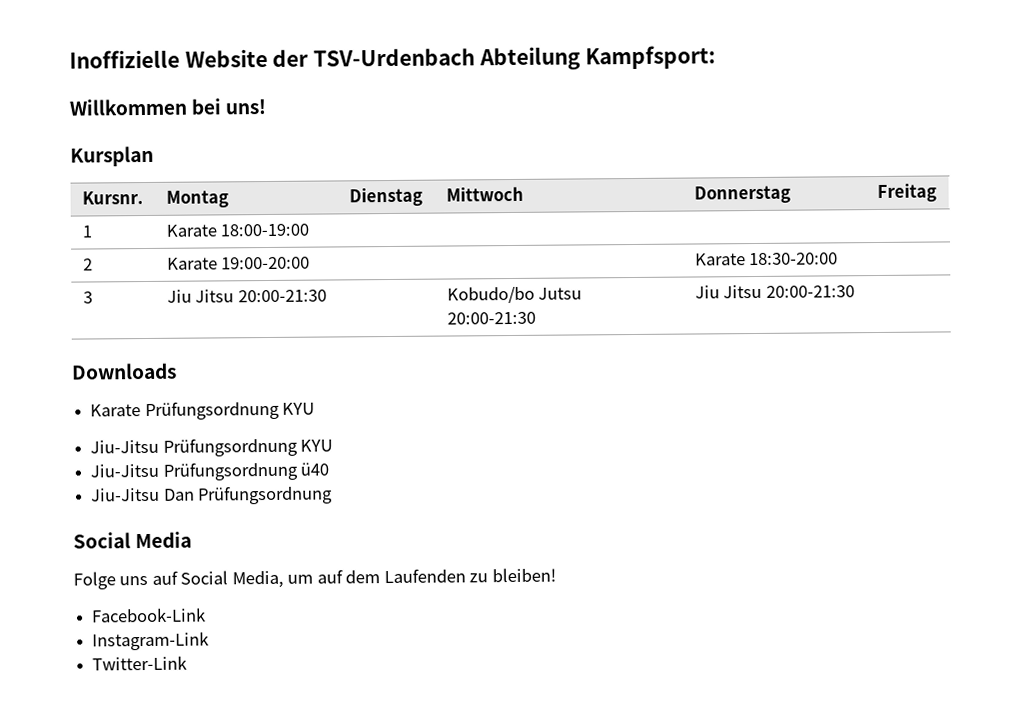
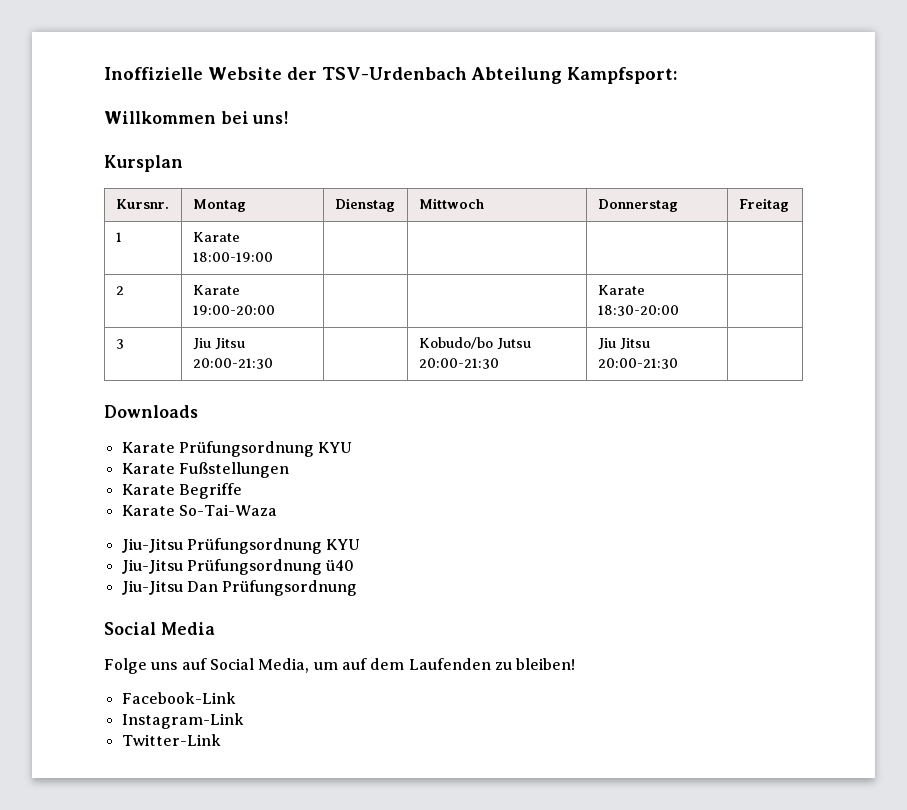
(316, 408) none -> [121,462,289,478] [121,483,242,499] [121,504,277,516] // Karate Fußstellungen // Karate Begriffe // Karate So-Tai-Waza

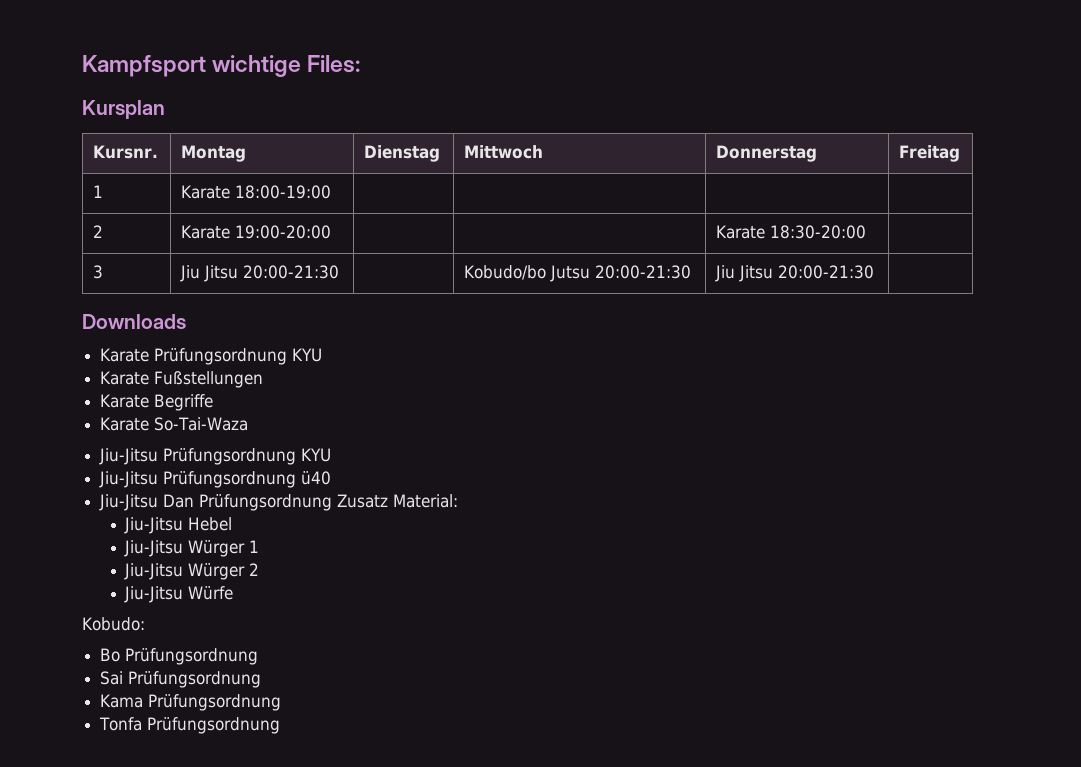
[104,67,678,84] [104,111,290,124] Inoffizielle Website der TSV-Urdenbach Abteilung Kampfsport: // Willkommen bei uns! -> [82,55,361,77] Kampfsport wichtige Files:
[104,622,215,635] [104,658,576,674] [121,692,236,704] [121,713,244,729] [121,734,221,746] // Social Media // Folge uns auf Social Media, um auf dem Laufenden zu bleiben! // Facebook-Link // Instagram-Link // Twitter-Link -> [337,494,459,508] [124,517,233,534] [124,540,260,557] [124,563,260,580] [124,586,234,603] [82,617,145,631] [100,648,259,665] [100,671,262,688] [100,694,282,711] [99,717,281,734] Zusatz Material: // Jiu-Jitsu Hebel // Jiu-Jitsu Würger 1 // Jiu-Jitsu Würger 2 // Jiu-Jitsu Würfe // Kobudo: // Bo Prüfungsordnung // Sai Prüfungsordnung // Kama Prüfungsordnung // Tonfa Prüfungsordnung

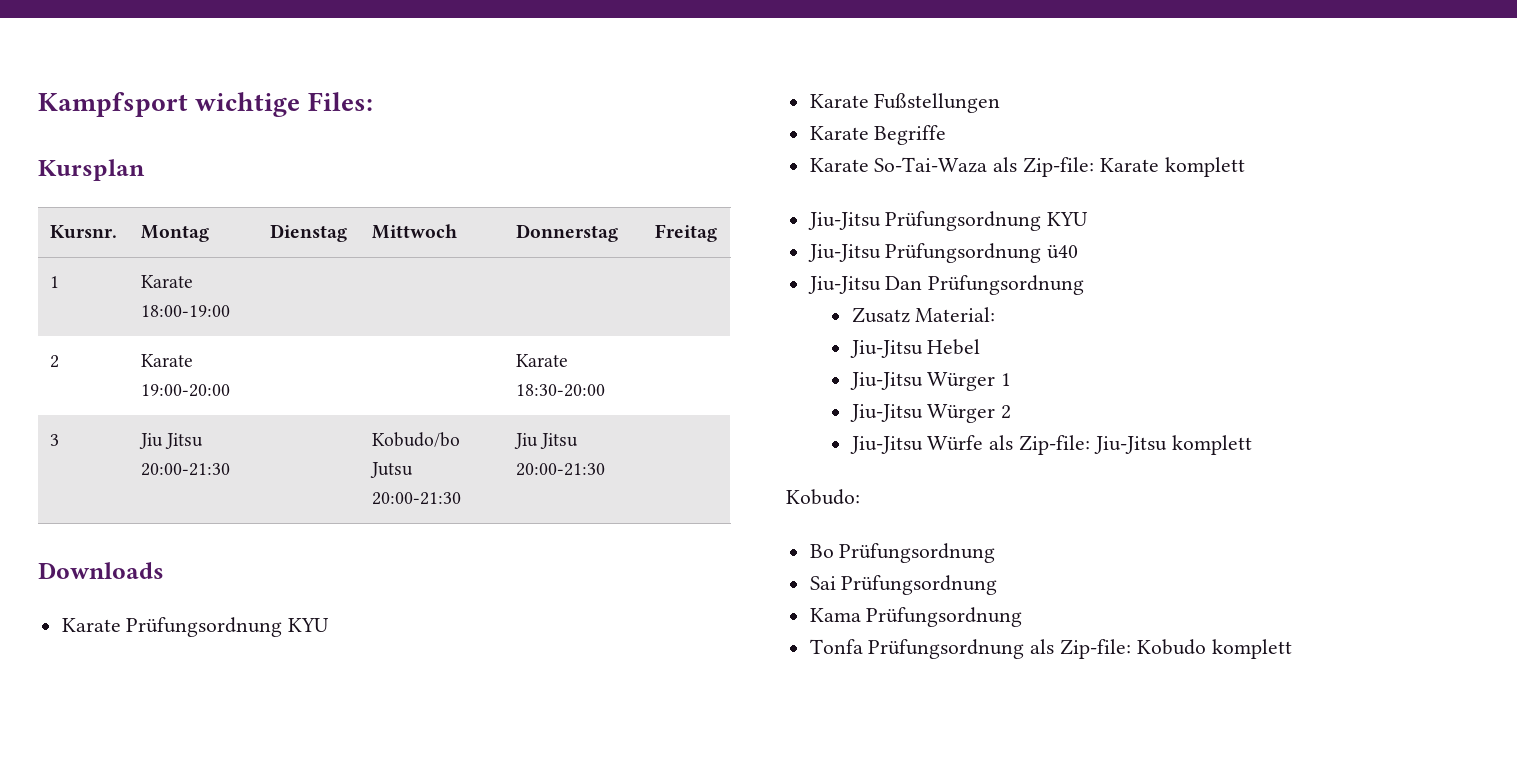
(249, 424) none -> [993,157,1245,177] als Zip-file: Karate komplett
(333, 502) none -> (1085, 285) //
(234, 593) none -> [989,435,1252,455] als Zip-file: Jiu-Jitsu komplett
(281, 725) none -> [1030,639,1292,659] als Zip-file: Kobudo komplett

